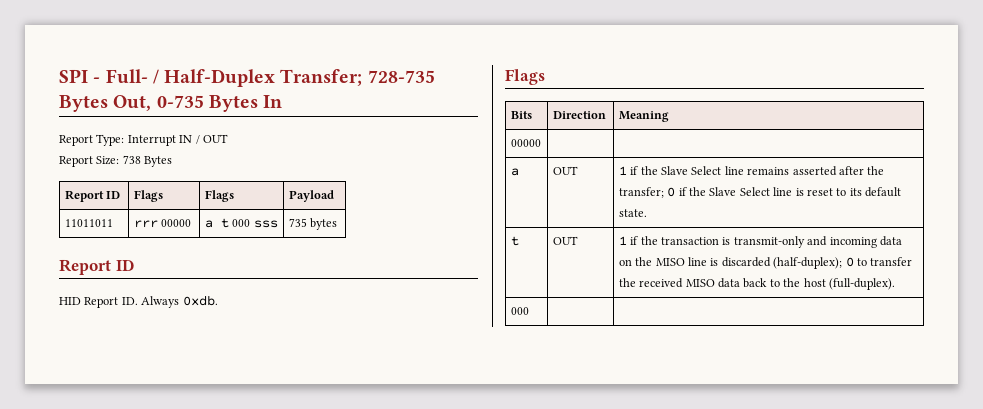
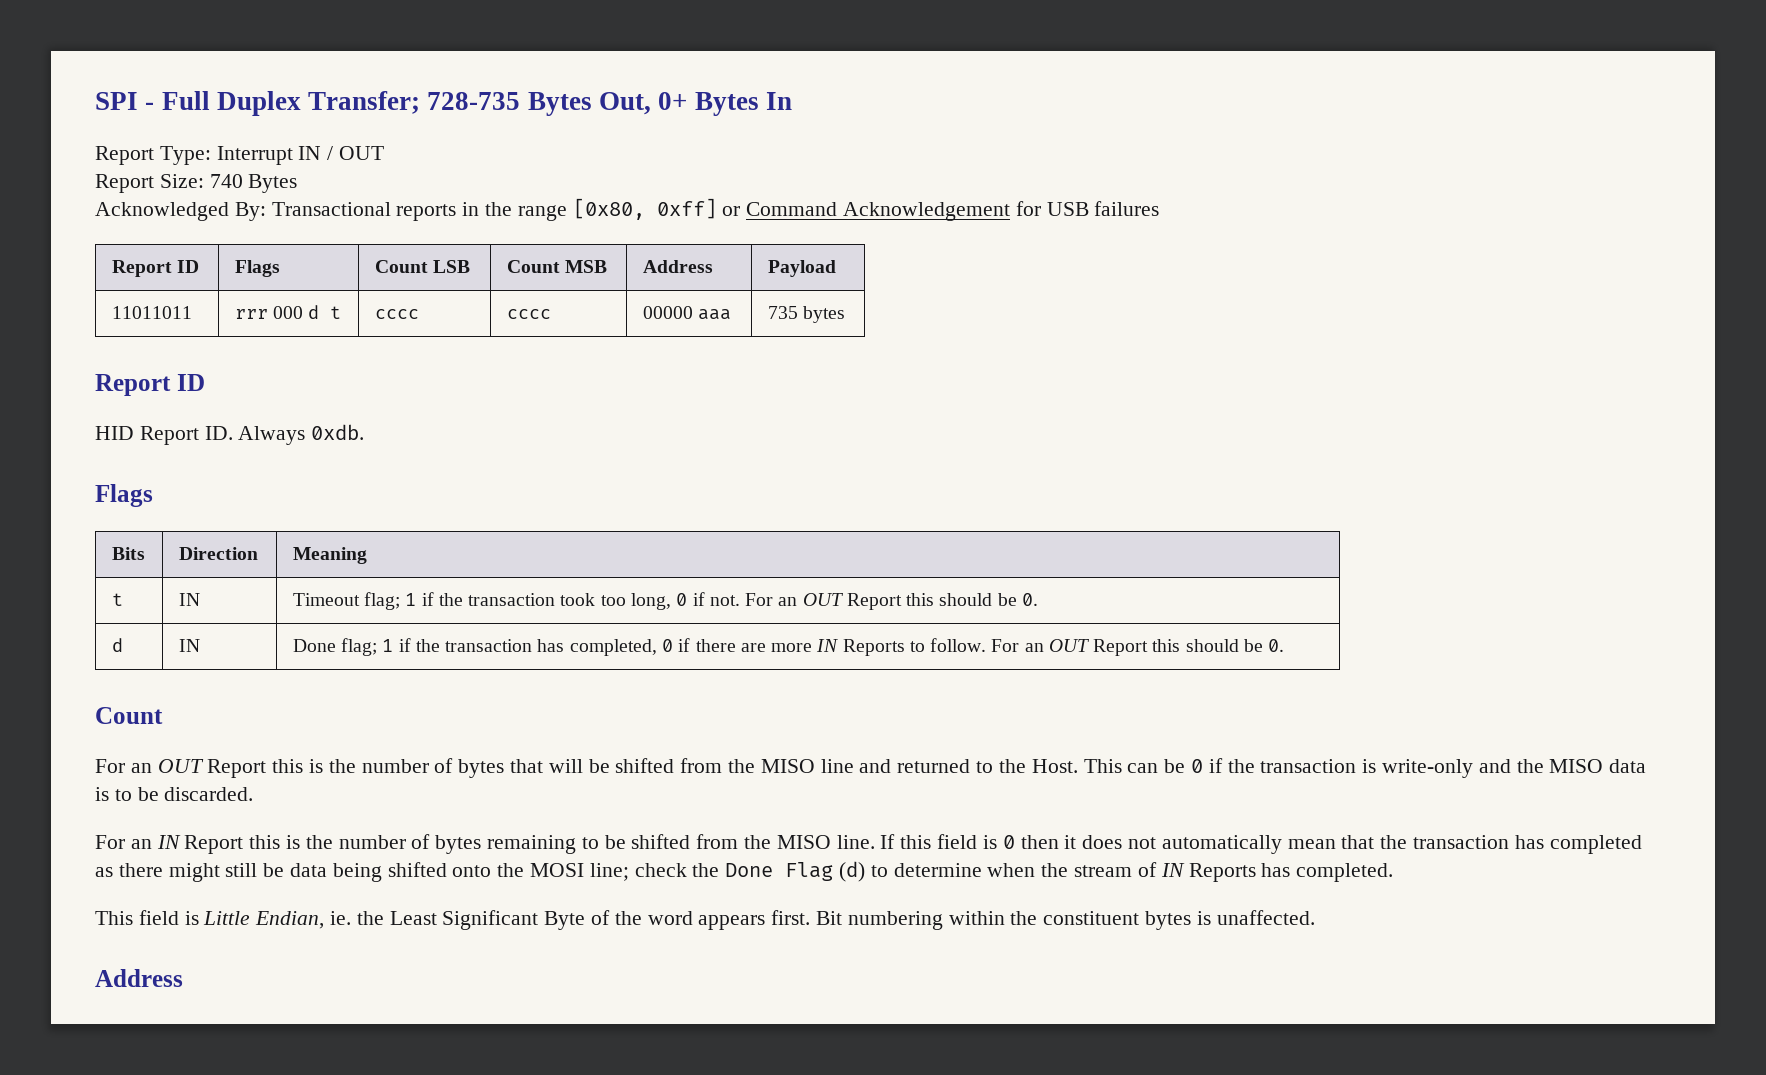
[105,69,276,87] Full- / Half-Duplex -> [161,91,301,116] Full Duplex
[156,95,204,108] 0-735 -> [658,92,688,110] 0+
[122,155,173,167] [64,190,121,202] [133,190,163,202] [204,190,234,202] [288,190,334,202] [64,219,113,227] [133,219,192,228] [204,218,278,228] 738 Bytes // Report ID | Flags | Flags | Payload // 11011011 | rrr 00000 | a t 000 sss -> [209,174,298,193] [95,198,1160,221] [111,260,200,277] [234,260,280,277] [374,260,471,273] [506,260,608,273] [642,260,713,273] [767,260,836,277] [111,306,192,319] [234,305,342,319] [374,309,419,319] [506,309,551,319] [642,306,732,320] 740 Bytes // Acknowledged By: Transactional reports in the range [0x80, 0xff] or Command Acknowledgement for USB failures // Report ID | Flags | Count LSB | Count MSB | Address | Payload // 11011011 | rrr 000 d t | cccc | cccc | 00000 aaa
[510,139,541,147] [510,168,519,176] [552,166,578,175] [618,166,885,176] [618,187,902,198] [618,209,647,217] [510,236,519,246] [552,236,578,245] [618,236,902,248] [618,257,913,269] [618,278,895,290] [510,307,529,315] 00000 | | // a | OUT | 1 if the Slave Select line remains asserted after the transfer; 0 if the Slave Select line is reset to its default state. // t | OUT | 1 if the transaction is transmit-only and incoming data on the MISO line is discarded (half-duplex); 0 to transfer the received MISO data back to the host (full-duplex). // 000 | | -> [111,593,123,606] [178,593,200,606] [292,592,1038,610] [111,638,123,652] [178,639,200,652] [292,638,1285,656] [95,707,163,724] [95,758,1647,778] [95,787,254,801] [95,834,1642,854] [95,861,1394,882] [95,910,1315,930] [95,969,183,987] t | IN | Timeout flag; 1 if the transaction took too long, 0 if not. For an OUT Report this should be 0. // d | IN | Done flag; 1 if the transaction has completed, 0 if there are more IN Reports to follow. For an OUT Report this should be 0. // Count // For an OUT Report this is the number of bytes that will be shifted from the MISO line and returned to the Host. This can be 0 if the transaction is write-only and the MISO data is to be discarded. // For an IN Report this is the number of bytes remaining to be shifted from the MISO line. If this field is 0 then it does not automatically mean that the transaction has completed as there might still be data being shifted onto the MOSI line; check the Done Flag (d) to determine when the stream of IN Reports has completed. // This field is Little Endian, ie. the Least Significant Byte of the word appears first. Bit numbering within the constituent bytes is unaffected. // Address

